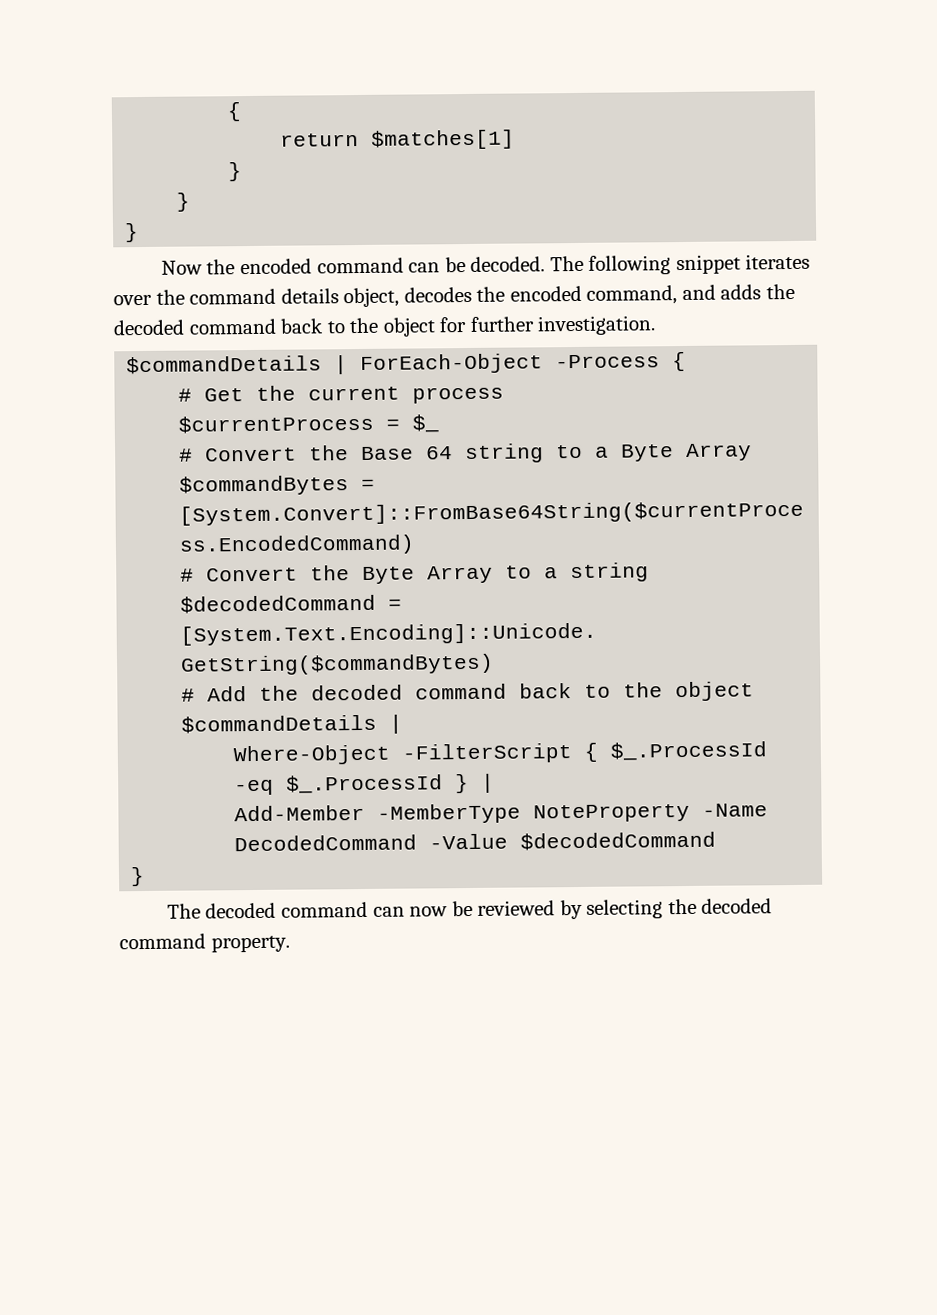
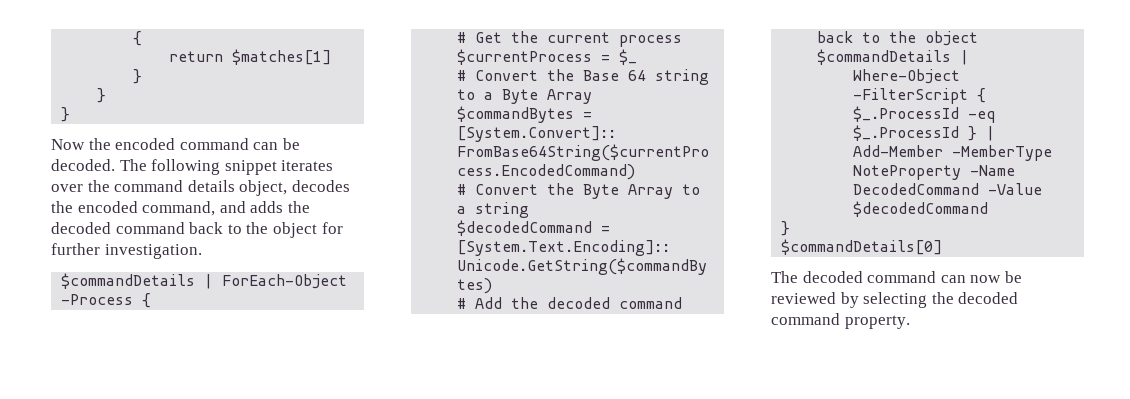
(146, 877) none -> [781,239,943,255] // $commandDetails[0]

